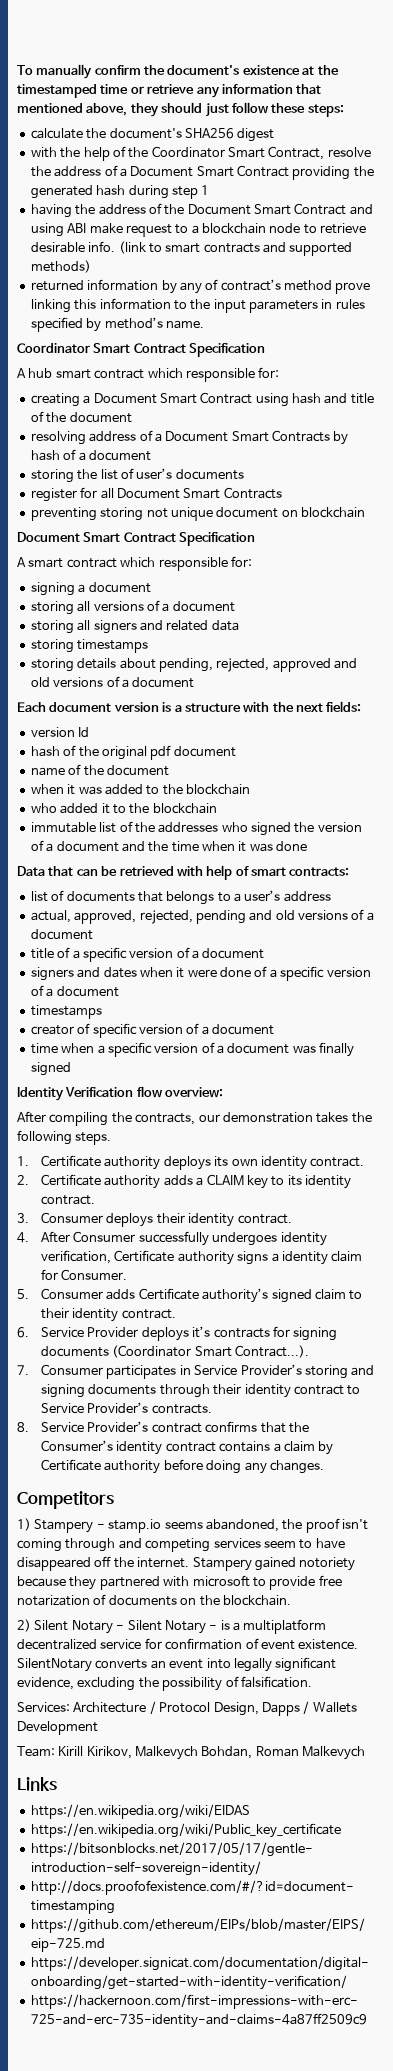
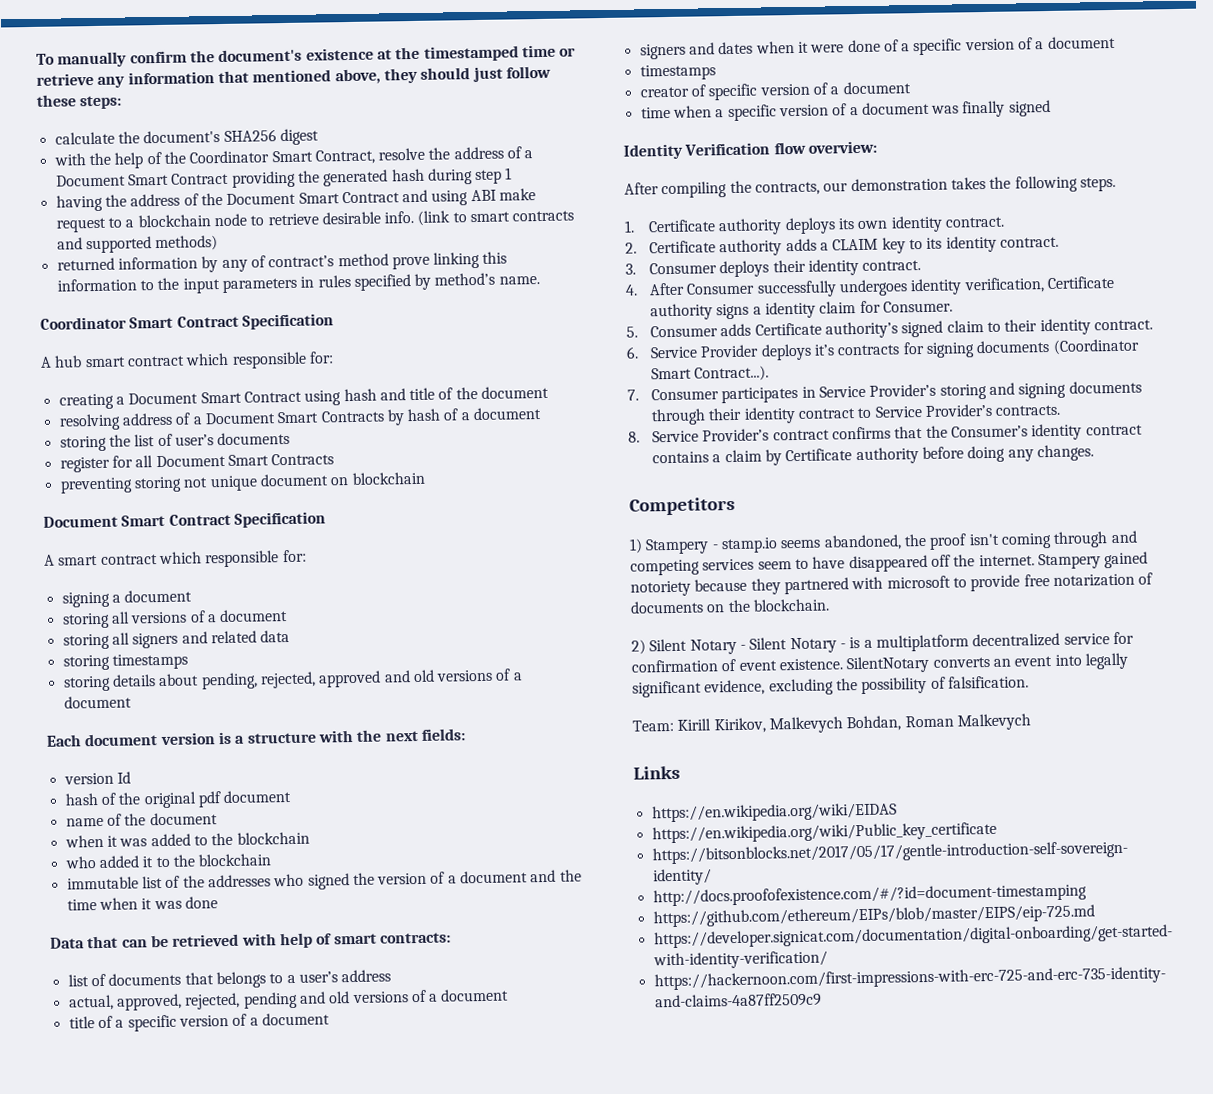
[17,1701,357,1716] [17,1721,98,1735] // Services: Architecture / Protocol Design, Dapps / Wallets Development -> (1029, 682) none

